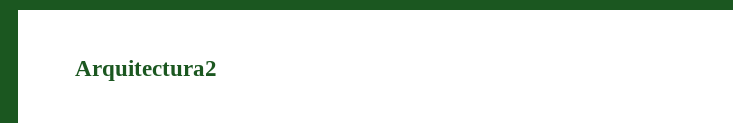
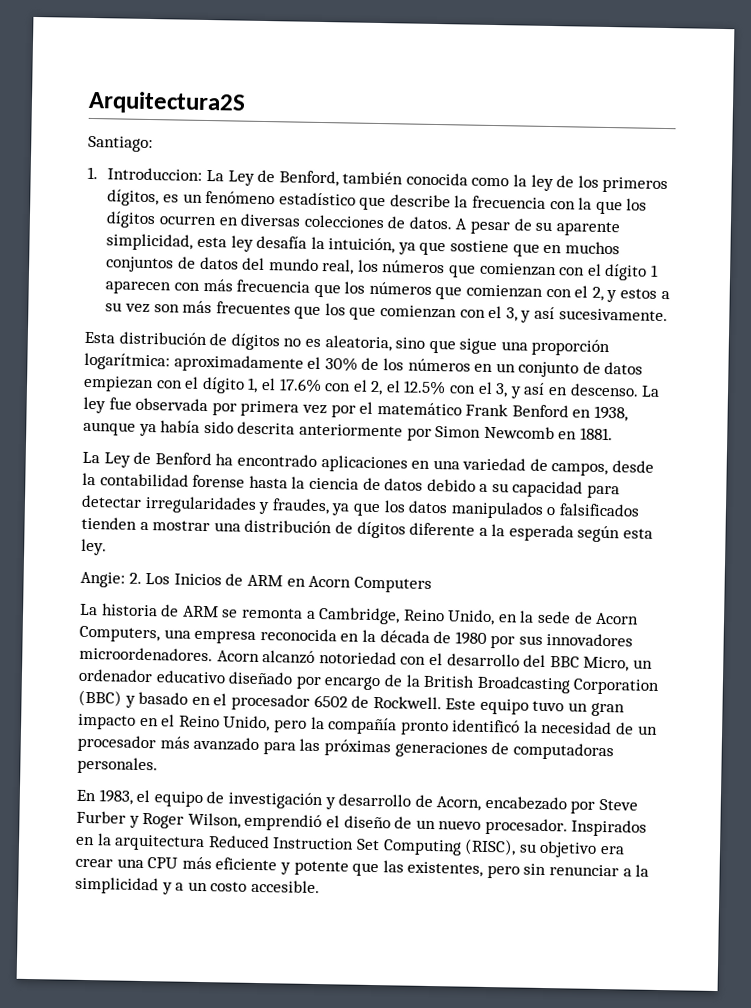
[75,60,217,81] Arquitectura2 -> [88,90,246,115] [88,135,153,153] [87,166,669,194] [107,189,648,215] [106,211,620,237] [106,233,620,257] [106,256,660,281] [105,278,670,303] [105,300,668,323] [84,331,611,357] [84,352,644,378] [83,375,661,399] [83,396,629,422] [83,420,613,441] [82,451,655,477] [82,472,621,499] [81,494,640,519] [81,516,654,543] [81,538,107,556] [80,571,432,593] [80,603,640,626] [79,625,634,649] [79,646,653,672] [78,668,660,695] [78,689,625,717] [78,713,658,736] [77,734,614,761] [77,756,158,775] [76,789,639,814] [76,810,648,837] [76,833,625,858] [75,856,650,879] [75,876,320,895] Arquitectura2S // Santiago: // 1. Introduccion: La Ley de Benford, también conocida como la ley de los primeros dígitos, es un fenómeno estadístico que describe la frecuencia con la que los dígitos ocurren en diversas colecciones de datos. A pesar de su aparente simplicidad, esta ley desafía la intuición, ya que sostiene que en muchos conjuntos de datos del mundo real, los números que comienzan con el dígito 1 aparecen con más frecuencia que los números que comienzan con el 2, y estos a su vez son más frecuentes que los que comienzan con el 3, y así sucesivamente. // Esta distribución de dígitos no es aleatoria, sino que sigue una proporción logarítmica: aproximadamente el 30% de los números en un conjunto de datos empiezan con el dígito 1, el 17.6% con el 2, el 12.5% con el 3, y así en descenso. La ley fue observada por primera vez por el matemático Frank Benford en 1938, aunque ya había sido descrita anteriormente por Simon Newcomb en 1881. // La Ley de Benford ha encontrado aplicaciones en una variedad de campos, desde la contabilidad forense hasta la ciencia de datos debido a su capacidad para detectar irregularidades y fraudes, ya que los datos manipulados o falsificados tienden a mostrar una distribución de dígitos diferente a la esperada según esta ley. // Angie: 2. Los Inicios de ARM en Acorn Computers // La historia de ARM se remonta a Cambridge, Reino Unido, en la sede de Acorn Computers, una empresa reconocida en la década de 1980 por sus innovadores microordenadores. Acorn alcanzó notoriedad con el desarrollo del BBC Micro, un ordenador educativo diseñado por encargo de la British Broadcasting Corporation (BBC) y basado en el procesador 6502 de Rockwell. Este equipo tuvo un gran impacto en el Reino Unido, pero la compañía pronto identificó la necesidad de un procesador más avanzado para las próximas generaciones de computadoras personales. // En 1983, el equipo de investigación y desarrollo de Acorn, encabezado por Steve Furber y Roger Wilson, emprendió el diseño de un nuevo procesador. Inspirados en la arquitectura Reduced Instruction Set Computing (RISC), su objetivo era crear una CPU más eficiente y potente que las existentes, pero sin renunciar a la simplicidad y a un costo accesible.

